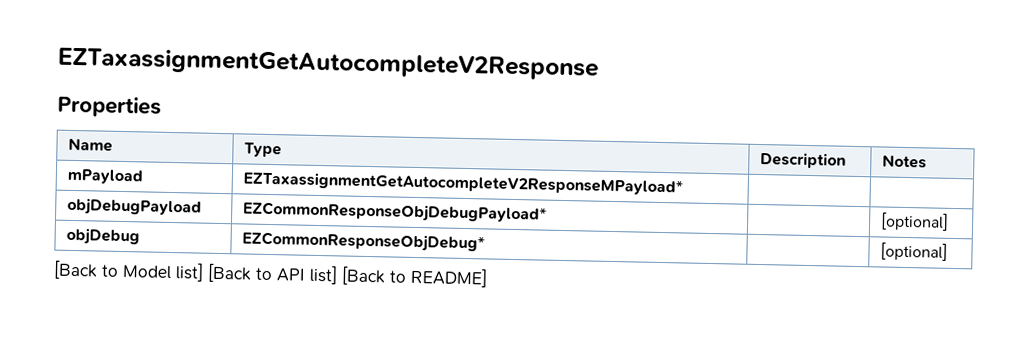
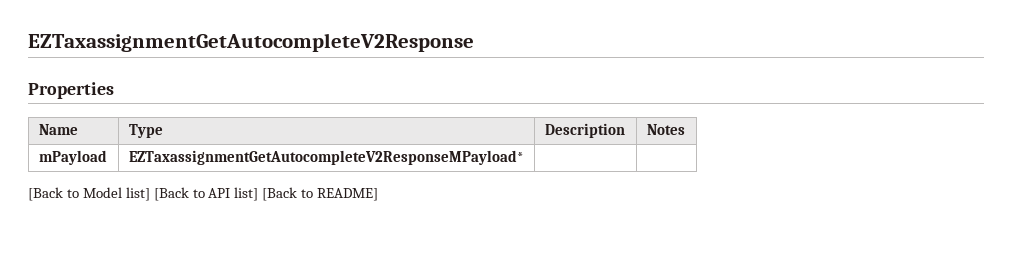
[67,197,203,217] [243,201,548,224] [880,212,950,231] [66,227,141,246] [242,231,486,253] [880,242,949,261] // objDebugPayload | EZCommonResponseObjDebugPayload* | | [optional] // objDebug | EZCommonResponseObjDebug* | | [optional] -> (523, 157) none

